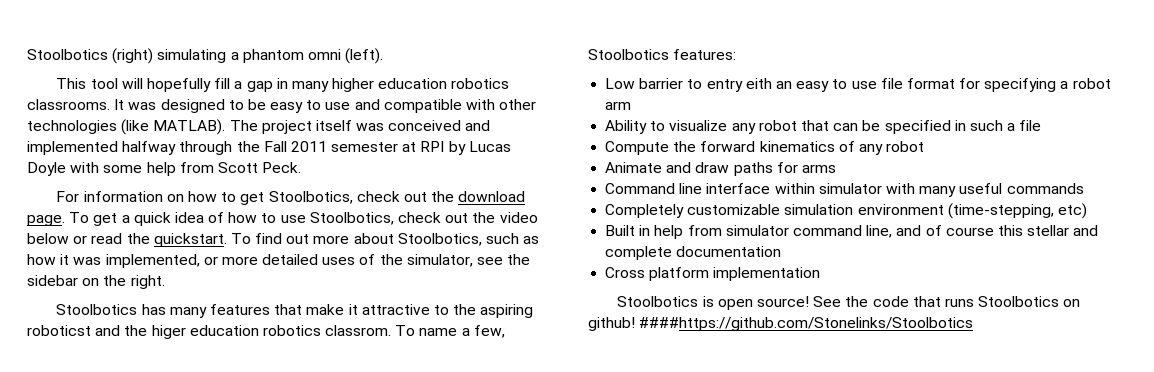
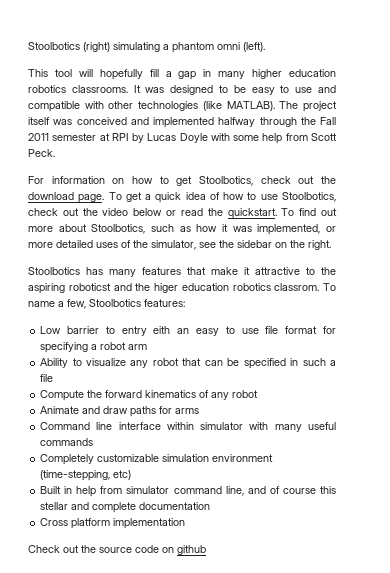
[617,296,1081,310] [588,317,974,331] Stoolbotics is open source! See the code that runs Stoolbotics on github! ####https://github.com/Stonelinks/Stoolbotics -> [28,545,206,555] Check out the source code on github

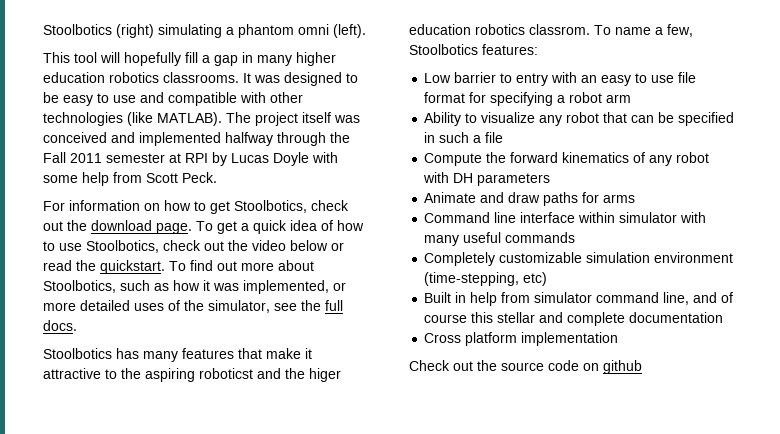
[237,240,331,250] sidebar on the right. -> [325,300,343,311] [43,320,77,331] full docs.
[153,326,171,334] eith -> [551,72,578,83] with
(259, 394) none -> [423,172,551,186] with DH parameters

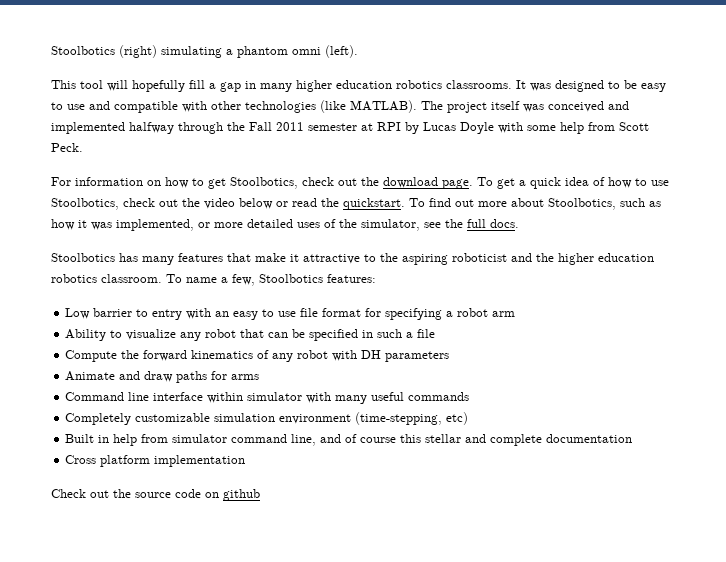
[199,368,253,379] roboticst -> [452,253,507,262] roboticist
[309,368,341,382] [409,24,590,35] higer education robotics classrom. -> [558,253,654,265] [51,274,162,283] higher education robotics classroom.

